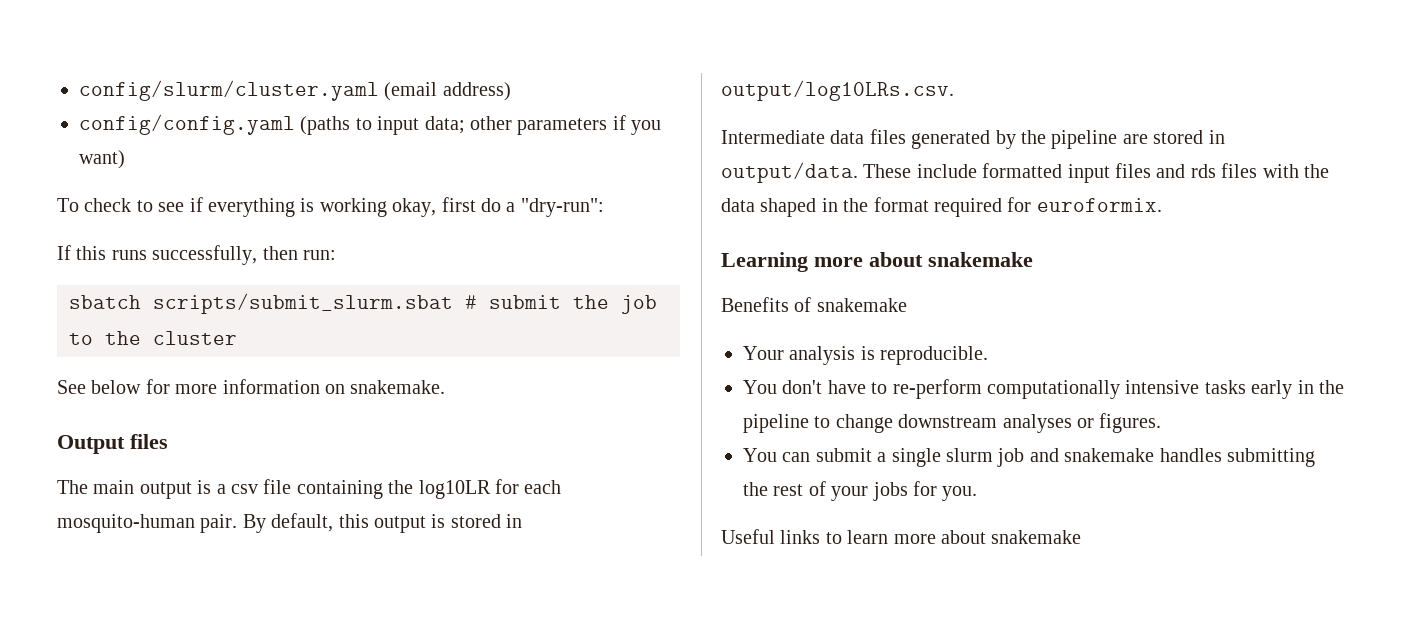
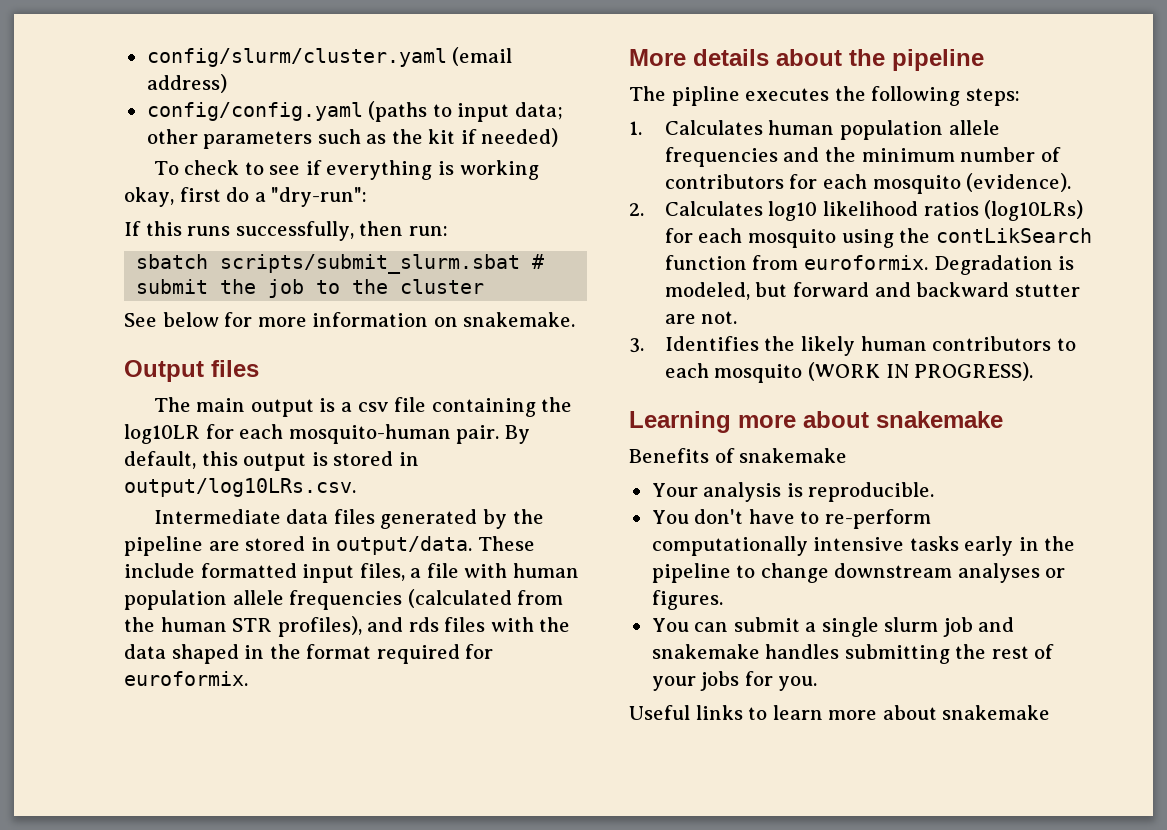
[612,115,662,135] [79,150,125,169] if you want) -> [317,128,559,147] such as the kit if needed)
[1115,163,1151,178] files -> [359,563,579,581] [124,589,564,610] [124,616,362,637] files, a file with human population allele frequencies (calculated from the human STR profiles),
(1162, 205) none -> [629,49,984,71] [629,86,1020,106] [629,120,1000,140] [664,147,1061,167] [664,173,1072,194] [629,200,1084,221] [664,228,1092,248] [664,255,1075,275] [664,282,1080,300] [664,311,738,324] [629,336,1076,356] [664,362,1034,383] // More details about the pipeline // The pipline executes the following steps: // 1. Calculates human population allele frequencies and the minimum number of contributors for each mosquito (evidence). // 2. Calculates log10 likelihood ratios (log10LRs) for each mosquito using the contLikSearch function from euroformix. Degradation is modeled, but forward and backward stutter are not. // 3. Identifies the likely human contributors to each mosquito (WORK IN PROGRESS).

